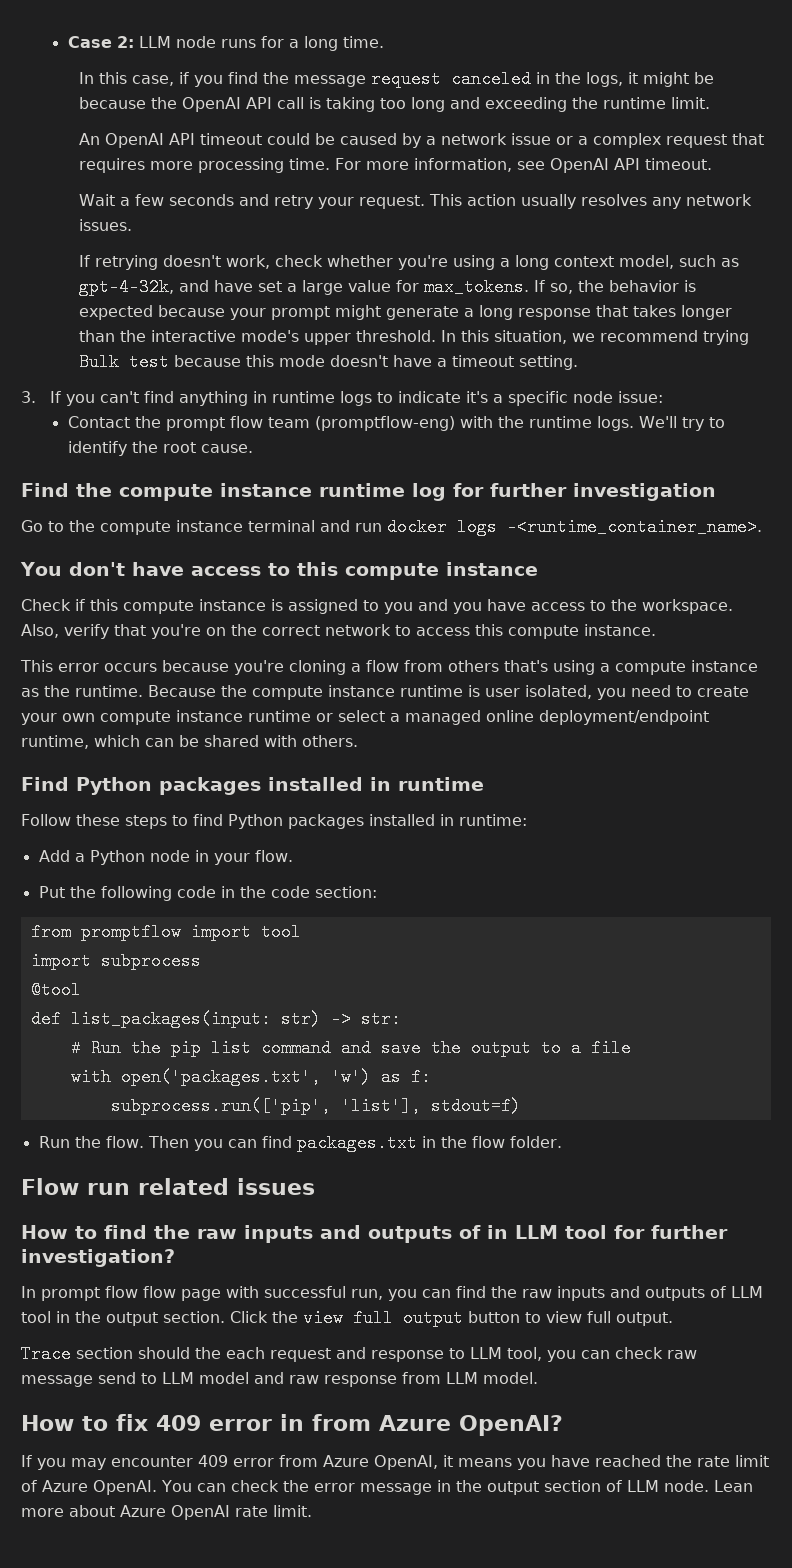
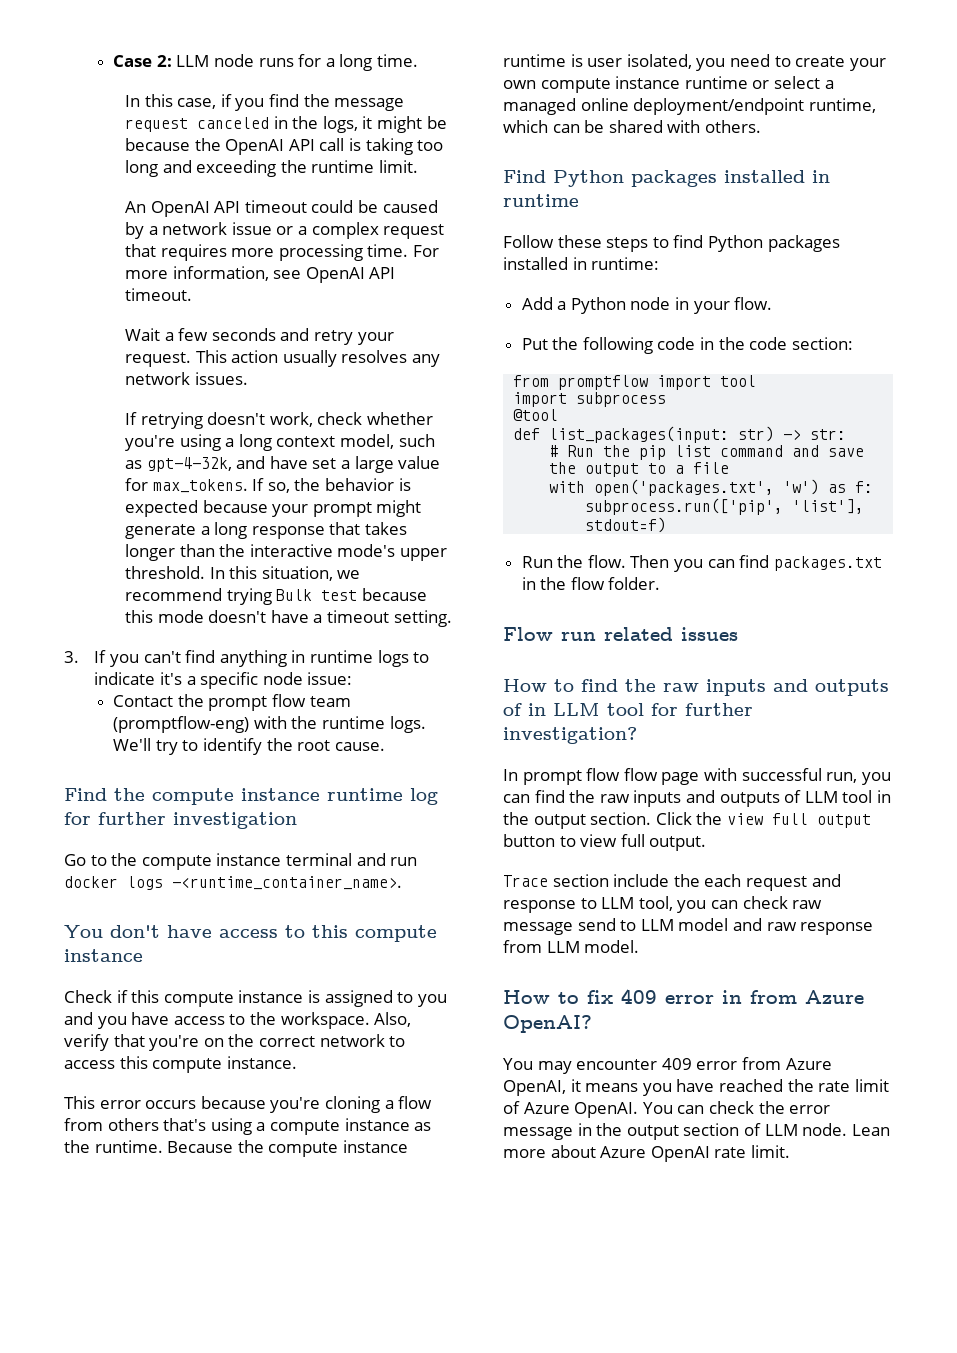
[138,1347,190,1359] should -> [613,874,670,887] include
[21,1455,66,1470] If you -> [503,1058,533,1070] You

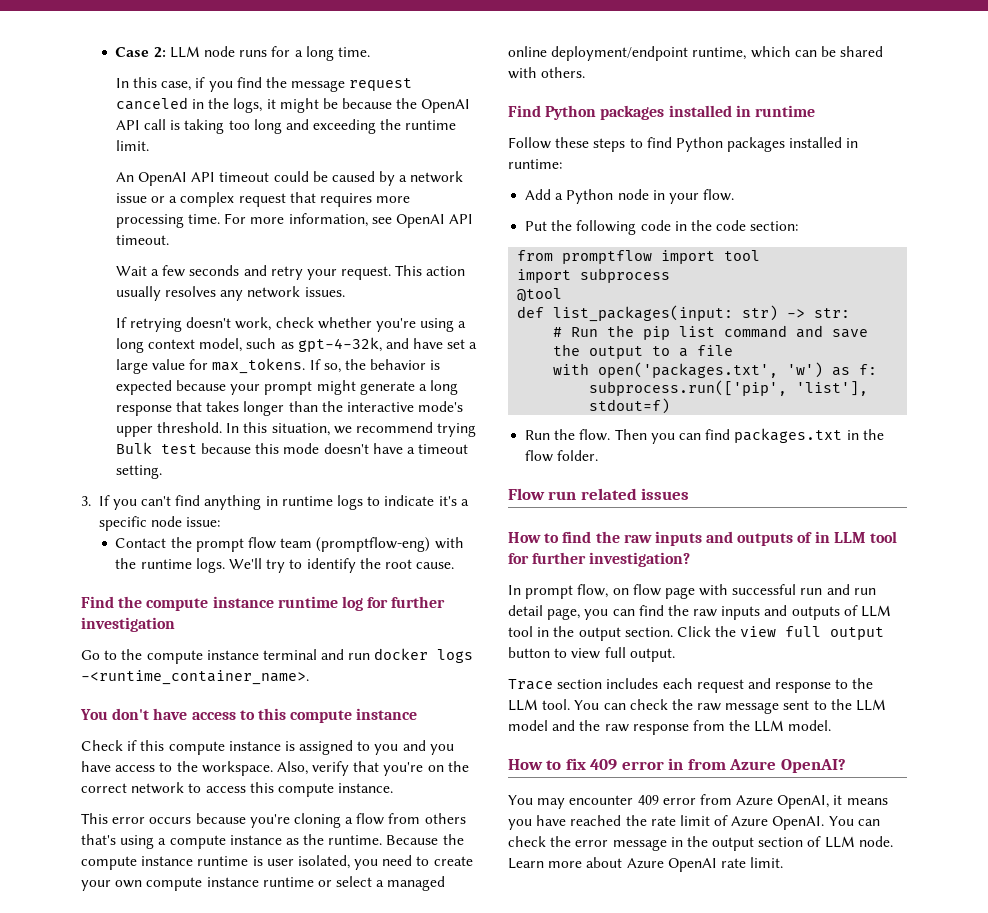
[586,768,621,781] flow -> [577,584,629,598] flow, on
[826,772,858,783] run, -> [800,584,876,595] [508,605,581,620] run and run detail page,
[613,874,700,887] include the -> [606,678,659,689] includes
[601,896,788,913] LLM tool, you can check -> [852,678,874,689] [508,699,693,711] the LLM tool. You can check the
[577,918,637,931] send to -> [783,699,852,710] sent to the
(762, 924) none -> [579,720,601,731] the
(542, 946) none -> [729,720,751,731] the
[851,1124,890,1136] Lean -> [508,858,544,869] Learn

